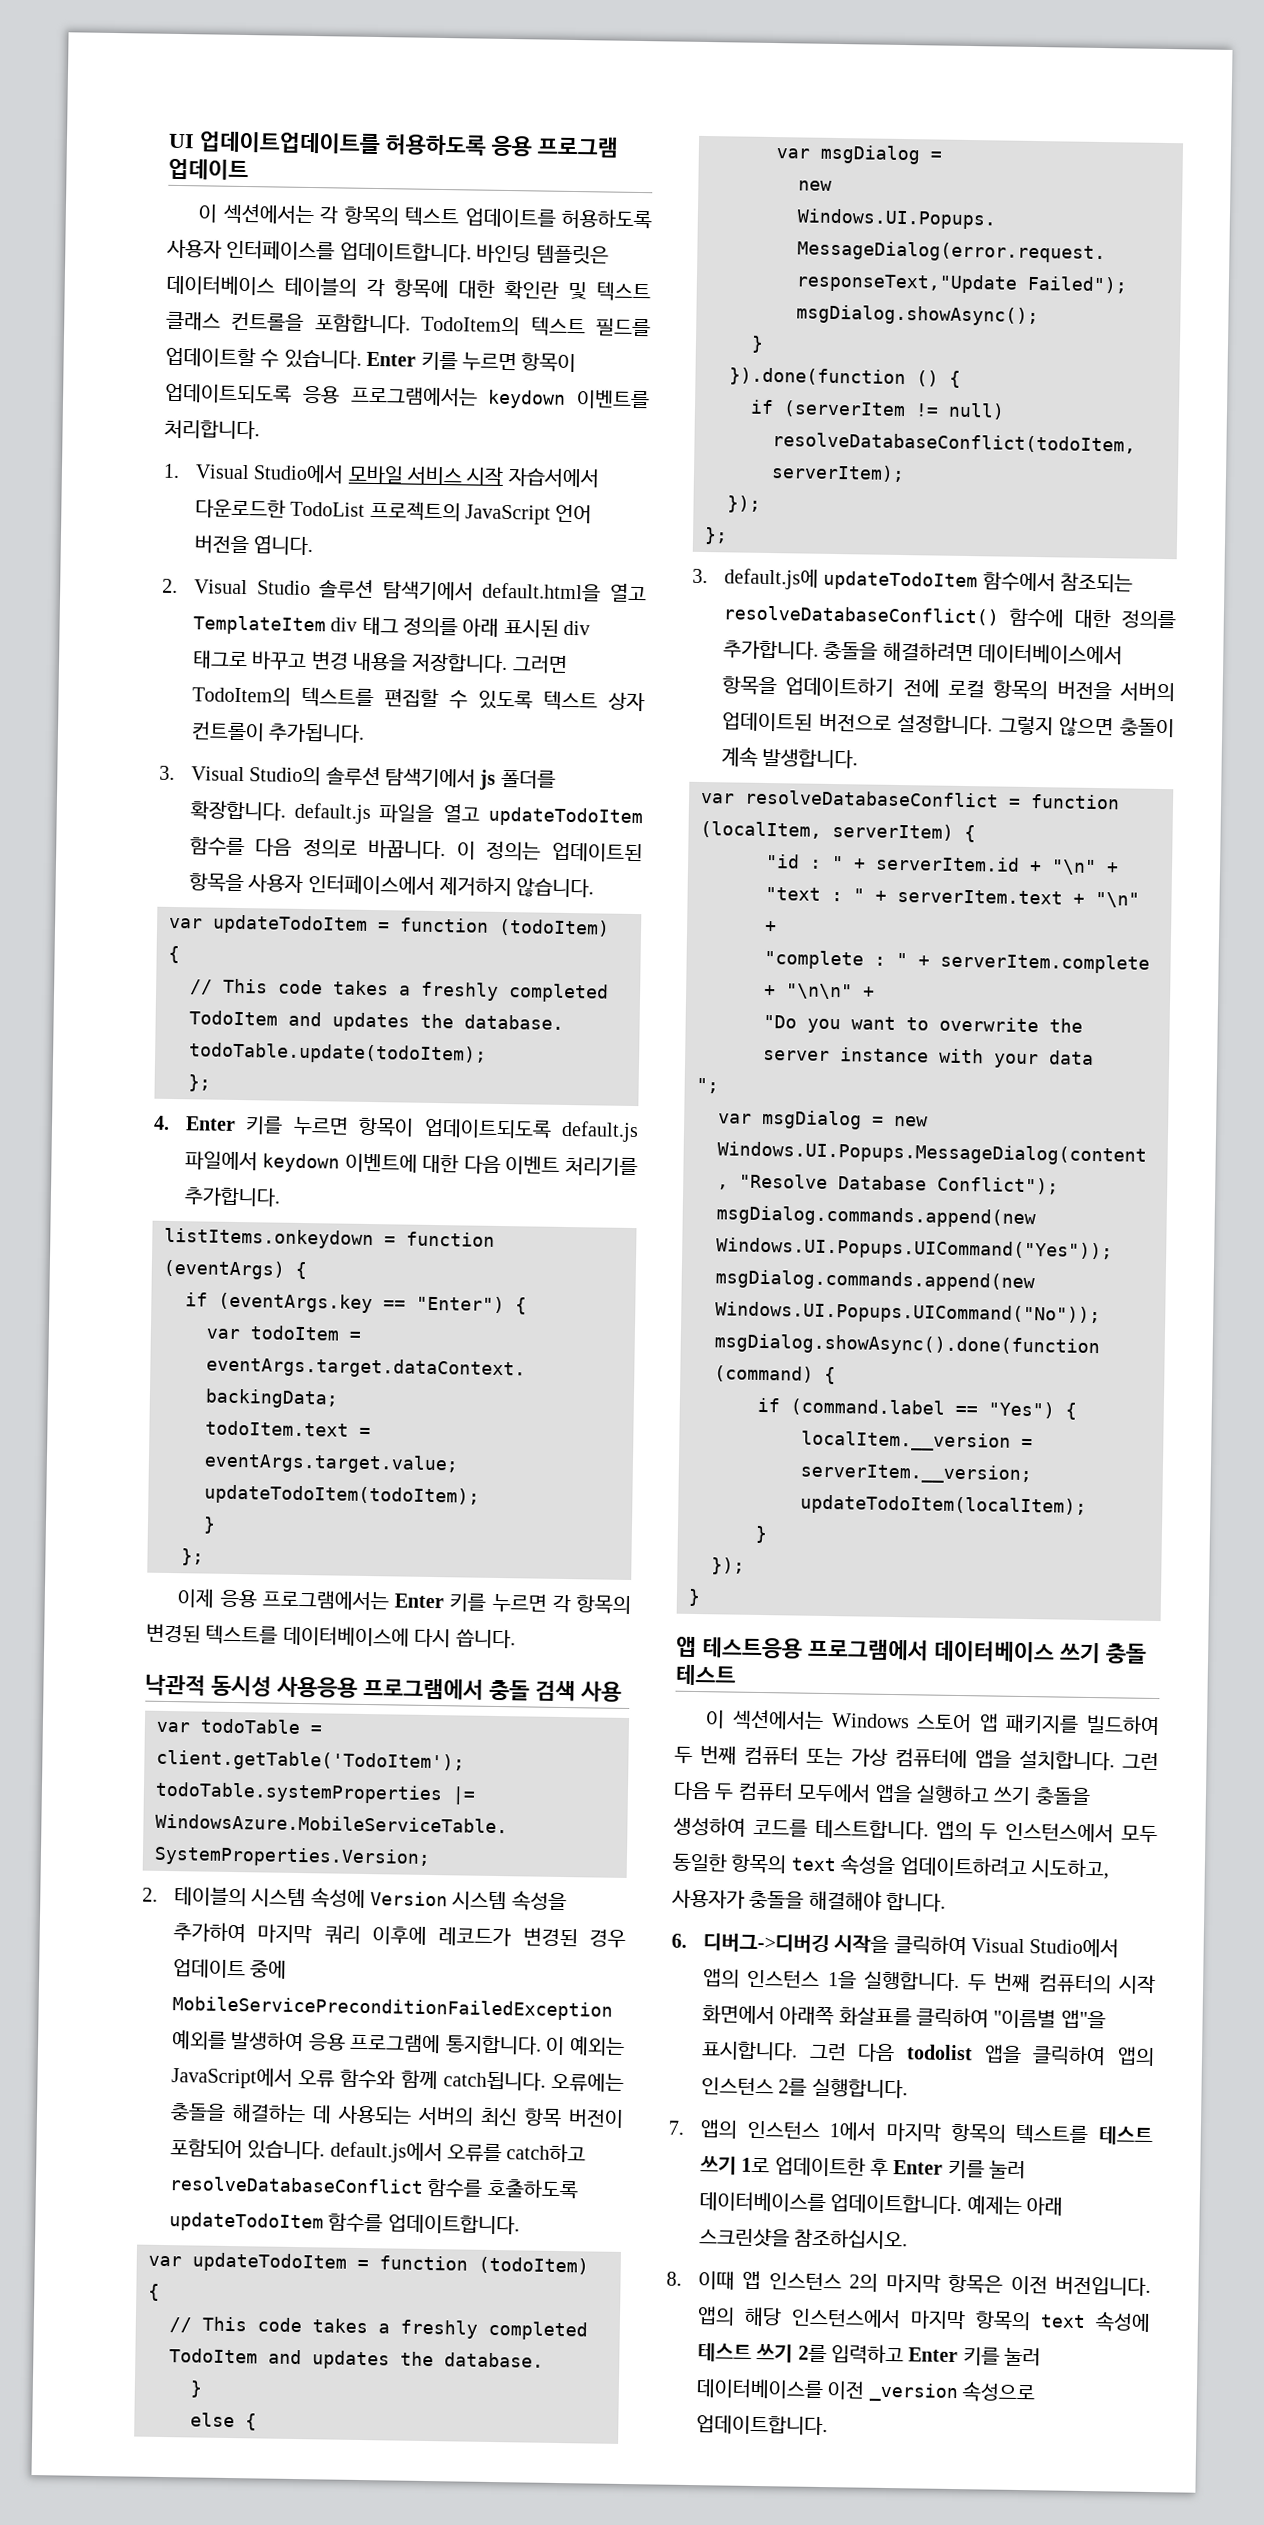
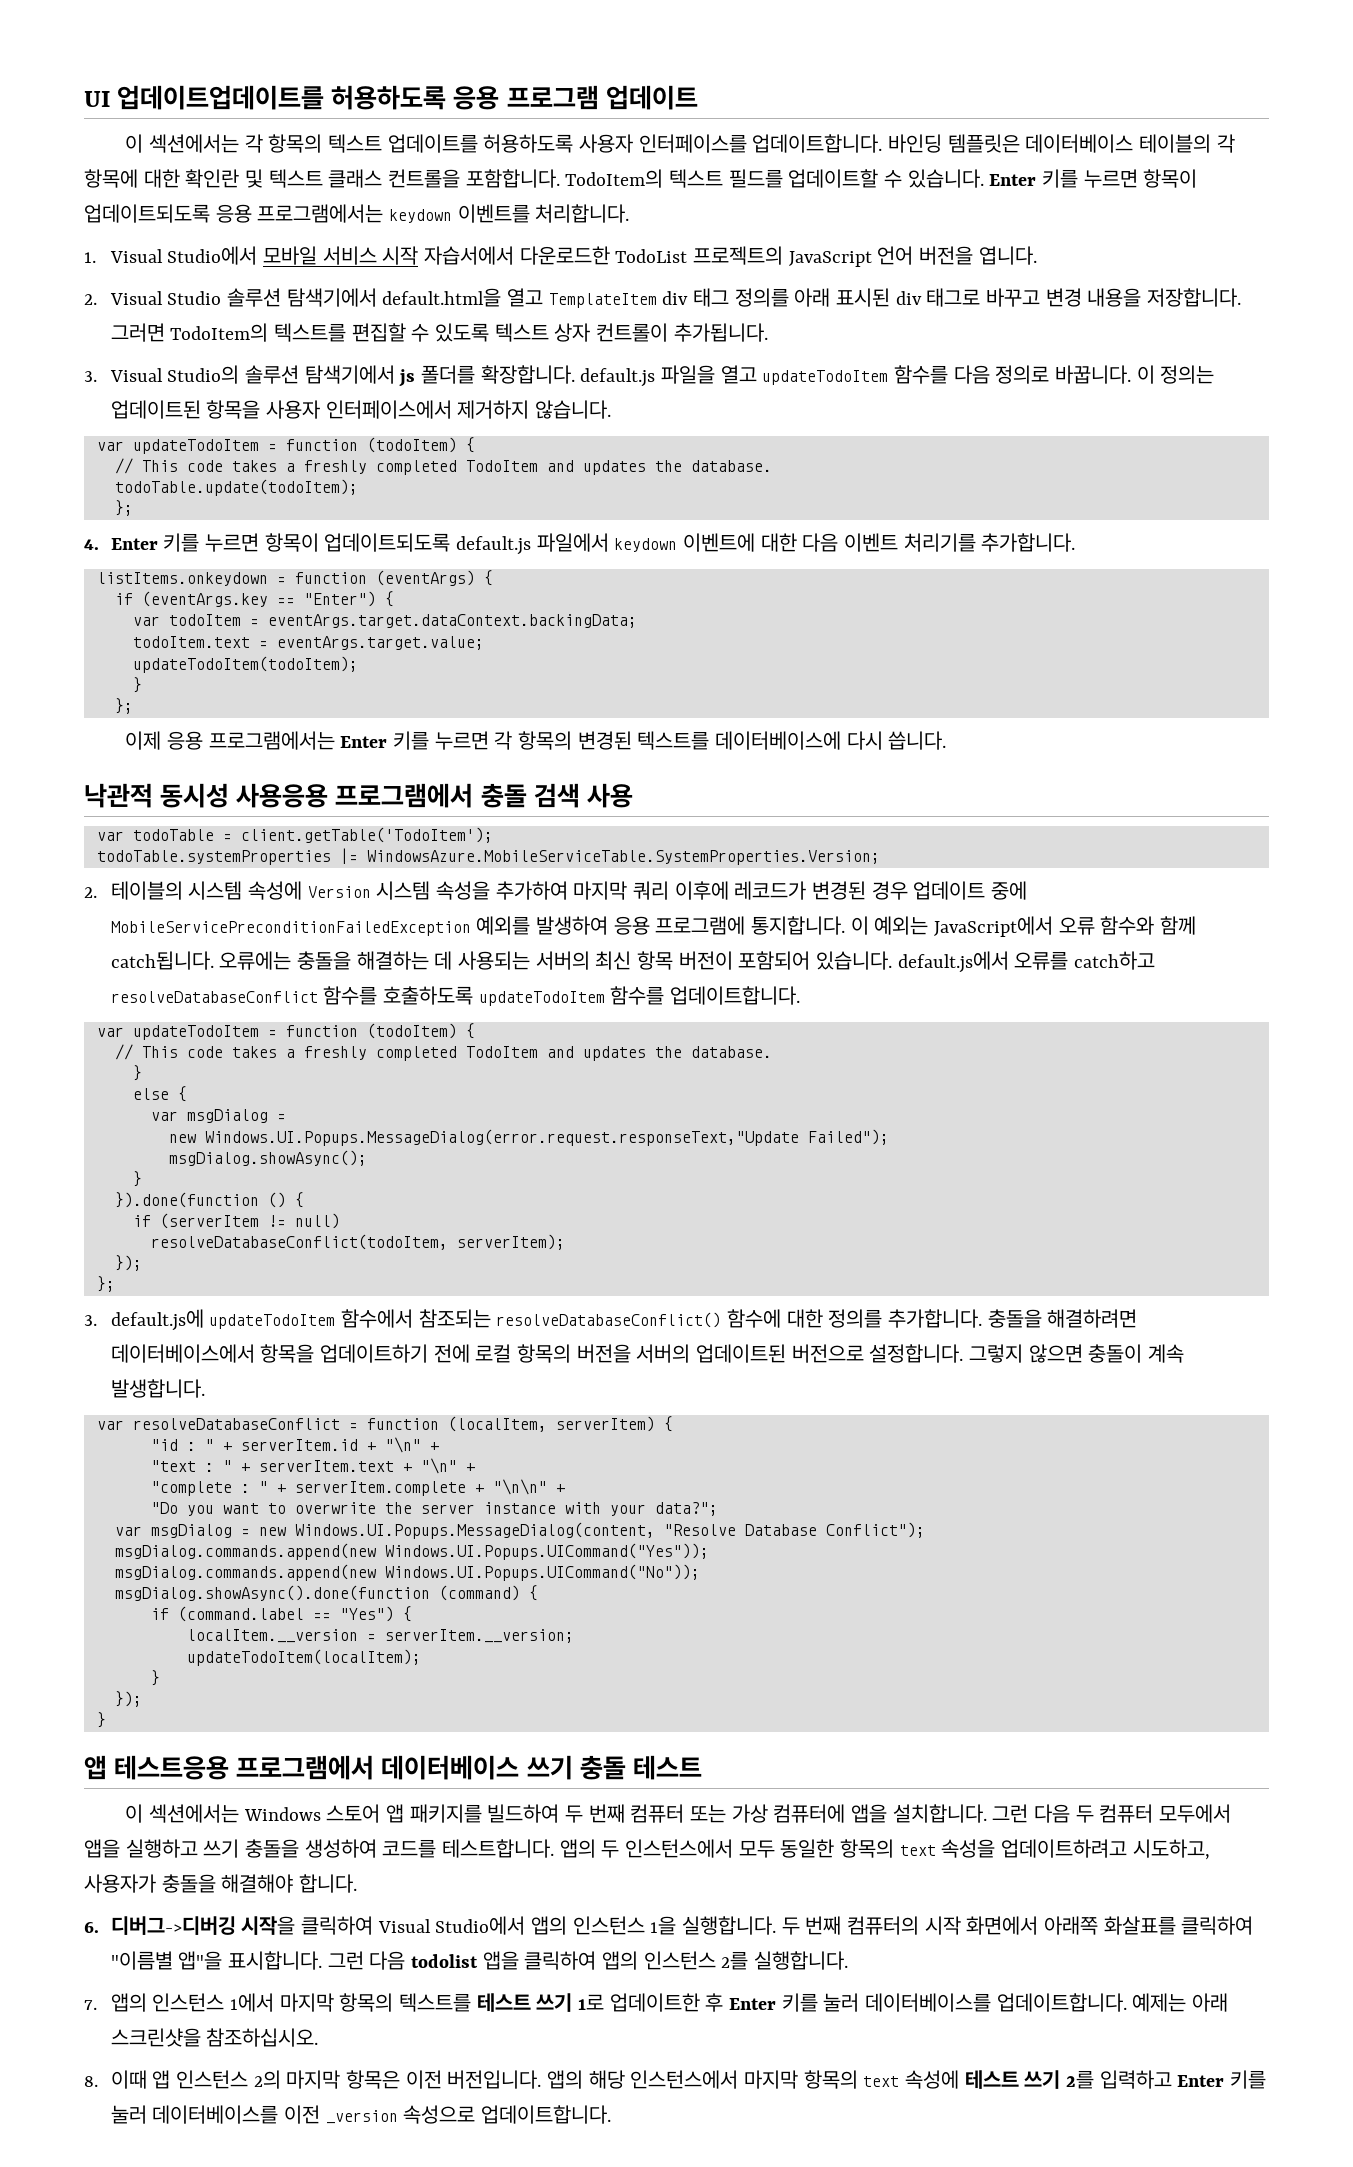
[1049,1050,1094,1065] [696,1077,719,1094] data // "; -> [654,1502,718,1516] data?";

